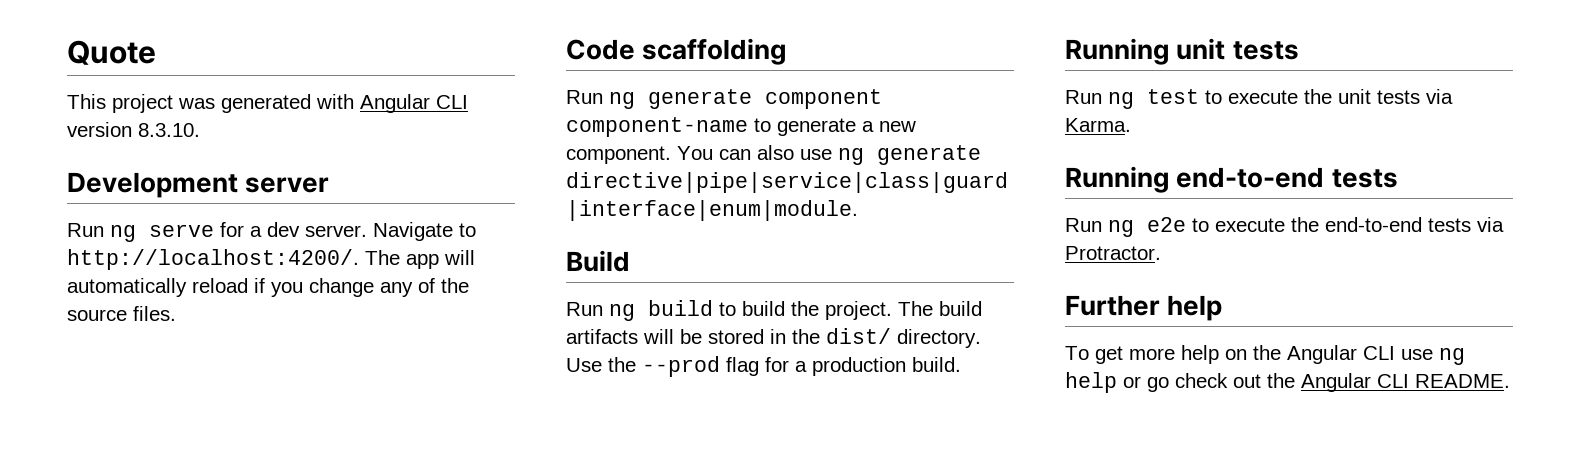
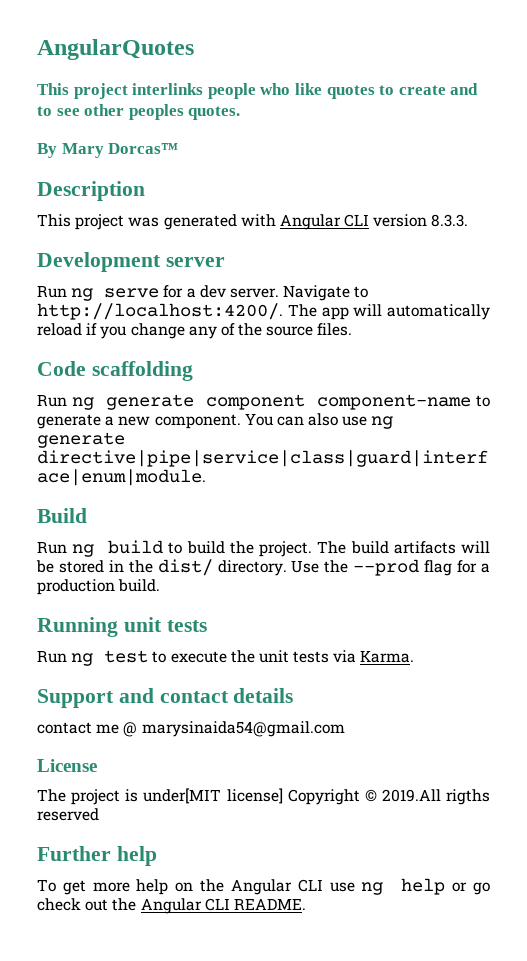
[67,40,156,65] Quote -> [37,39,194,60] [37,83,479,99] [37,104,241,120] [37,143,179,158] [37,181,145,201] AngularQuotes // This project interlinks people who like quotes to create and to see other peoples quotes. // By Mary Dorcas™ // Description
[138,123,200,137] 8.3.10. -> [431,214,469,227] 8.3.3.
[1065,166,1398,193] [1065,217,1504,237] [1065,246,1161,260] Running end-to-end tests // Run ng e2e to execute the end-to-end tests via Protractor. -> [37,688,294,708] [37,721,345,737] [37,759,97,772] [37,788,490,805] [37,808,99,821] Support and contact details // contact me @ marysinaida54@gmail.com // License // The project is under[MIT license] Copyright © 2019.All rigths reserved

